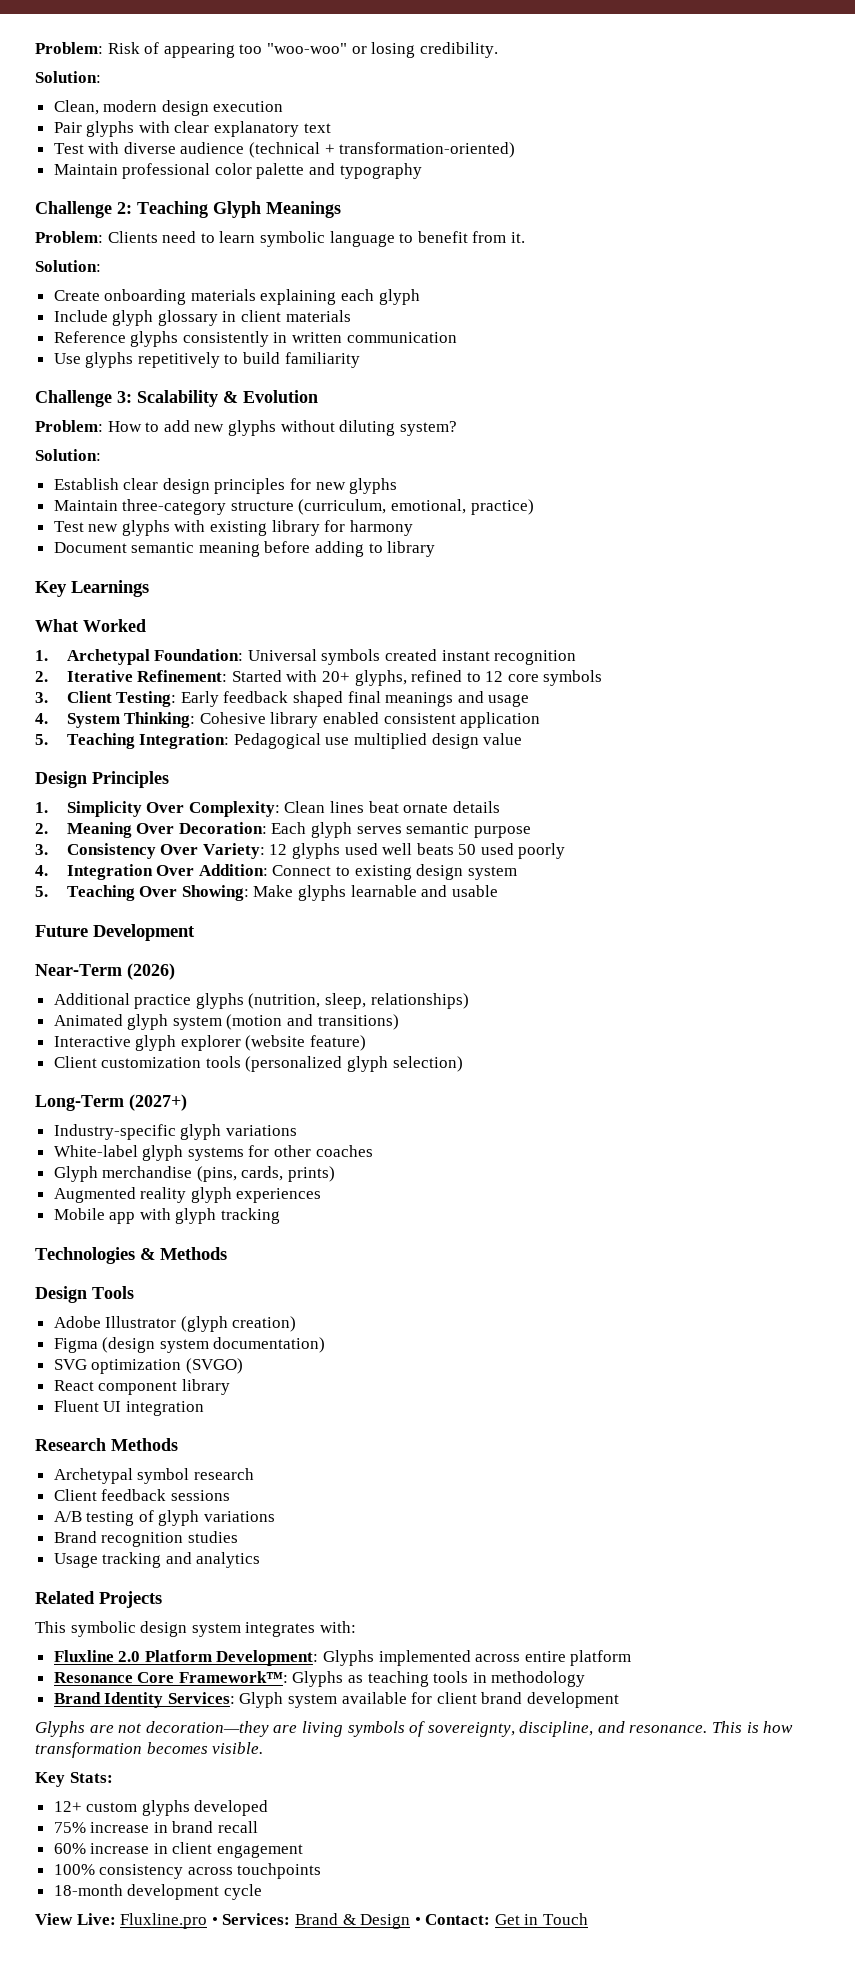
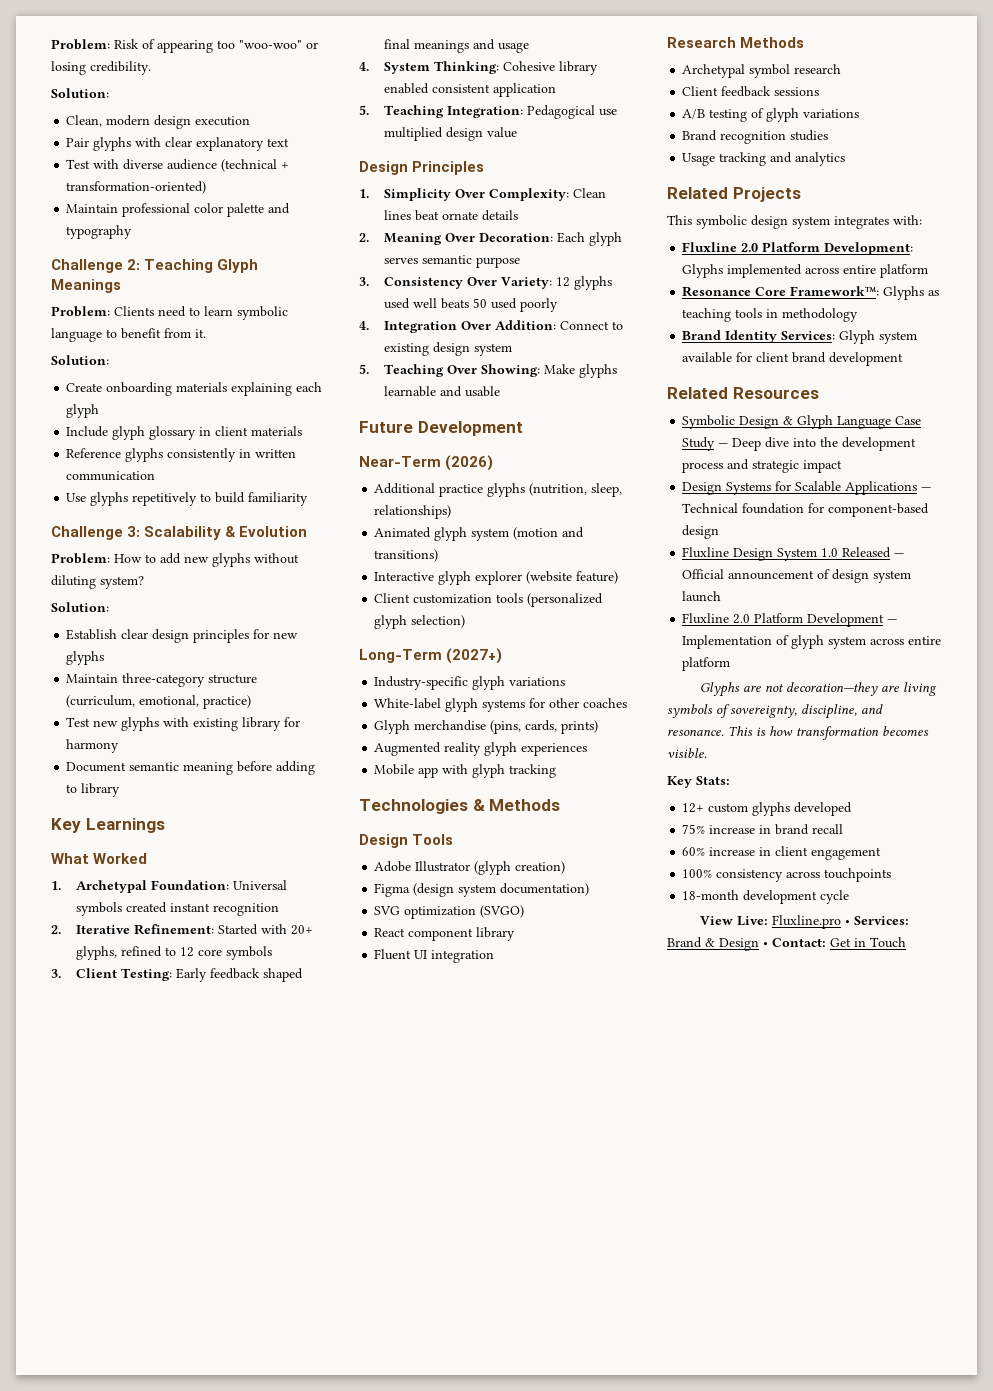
(620, 1700) none -> [667,387,819,399] [682,415,922,429] [682,437,917,451] [682,459,843,473] [682,481,932,495] [682,503,930,517] [682,525,720,539] [682,547,905,561] [682,569,912,583] [682,591,722,602] [682,613,898,627] [682,635,942,649] [682,657,731,671] // Related Resources // Symbolic Design & Glyph Language Case Study — Deep dive into the development process and strategic impact // Design Systems for Scalable Applications — Technical foundation for component-based design // Fluxline Design System 1.0 Released — Official announcement of design system launch // Fluxline 2.0 Platform Development — Implementation of glyph system across entire platform

